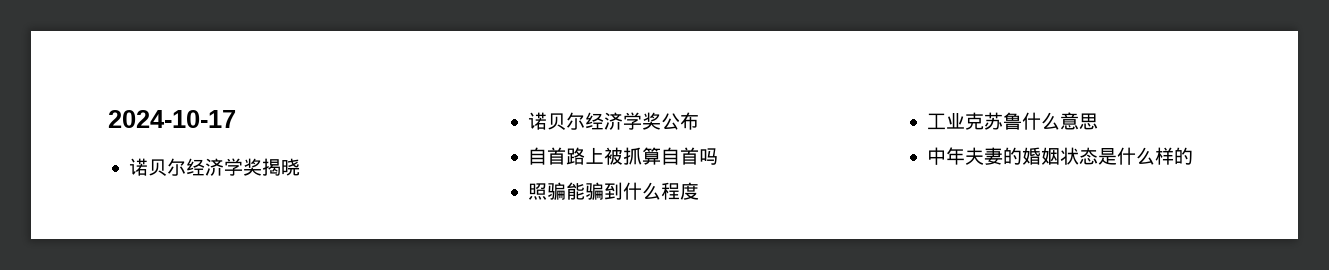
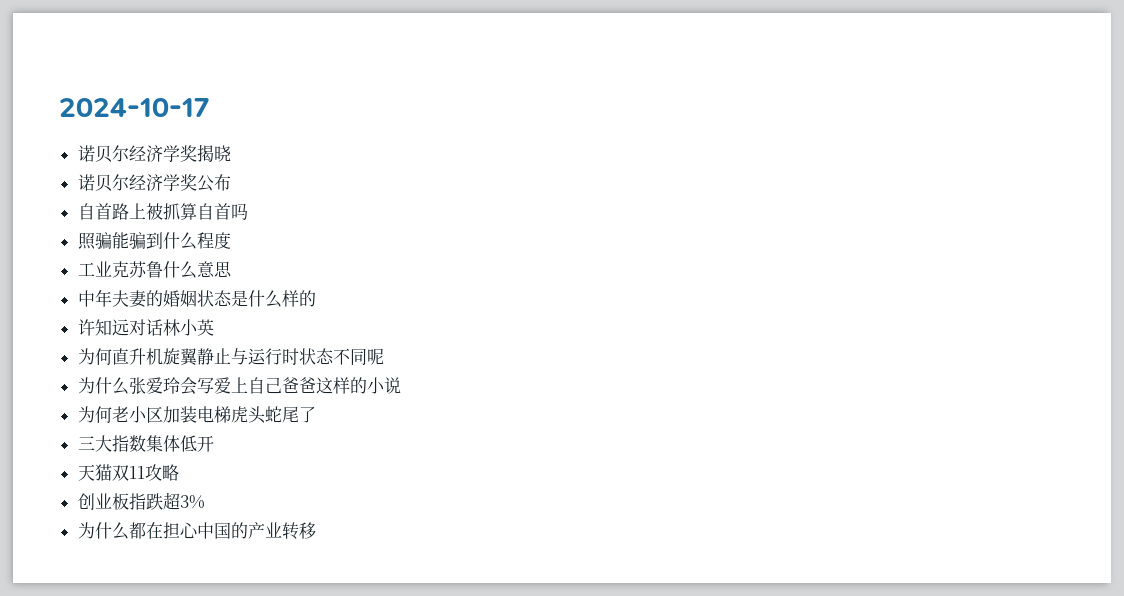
(1193, 156) none -> [77,319,214,336] [77,348,384,366] [77,377,401,395] [77,406,316,424] [77,435,214,452] [77,464,179,481] [77,492,205,510] [77,522,316,540] // 许知远对话林小英 // 为何直升机旋翼静止与运行时状态不同呢 // 为什么张爱玲会写爱上自己爸爸这样的小说 // 为何老小区加装电梯虎头蛇尾了 // 三大指数集体低开 // 天猫双11攻略 // 创业板指跌超3% // 为什么都在担心中国的产业转移

